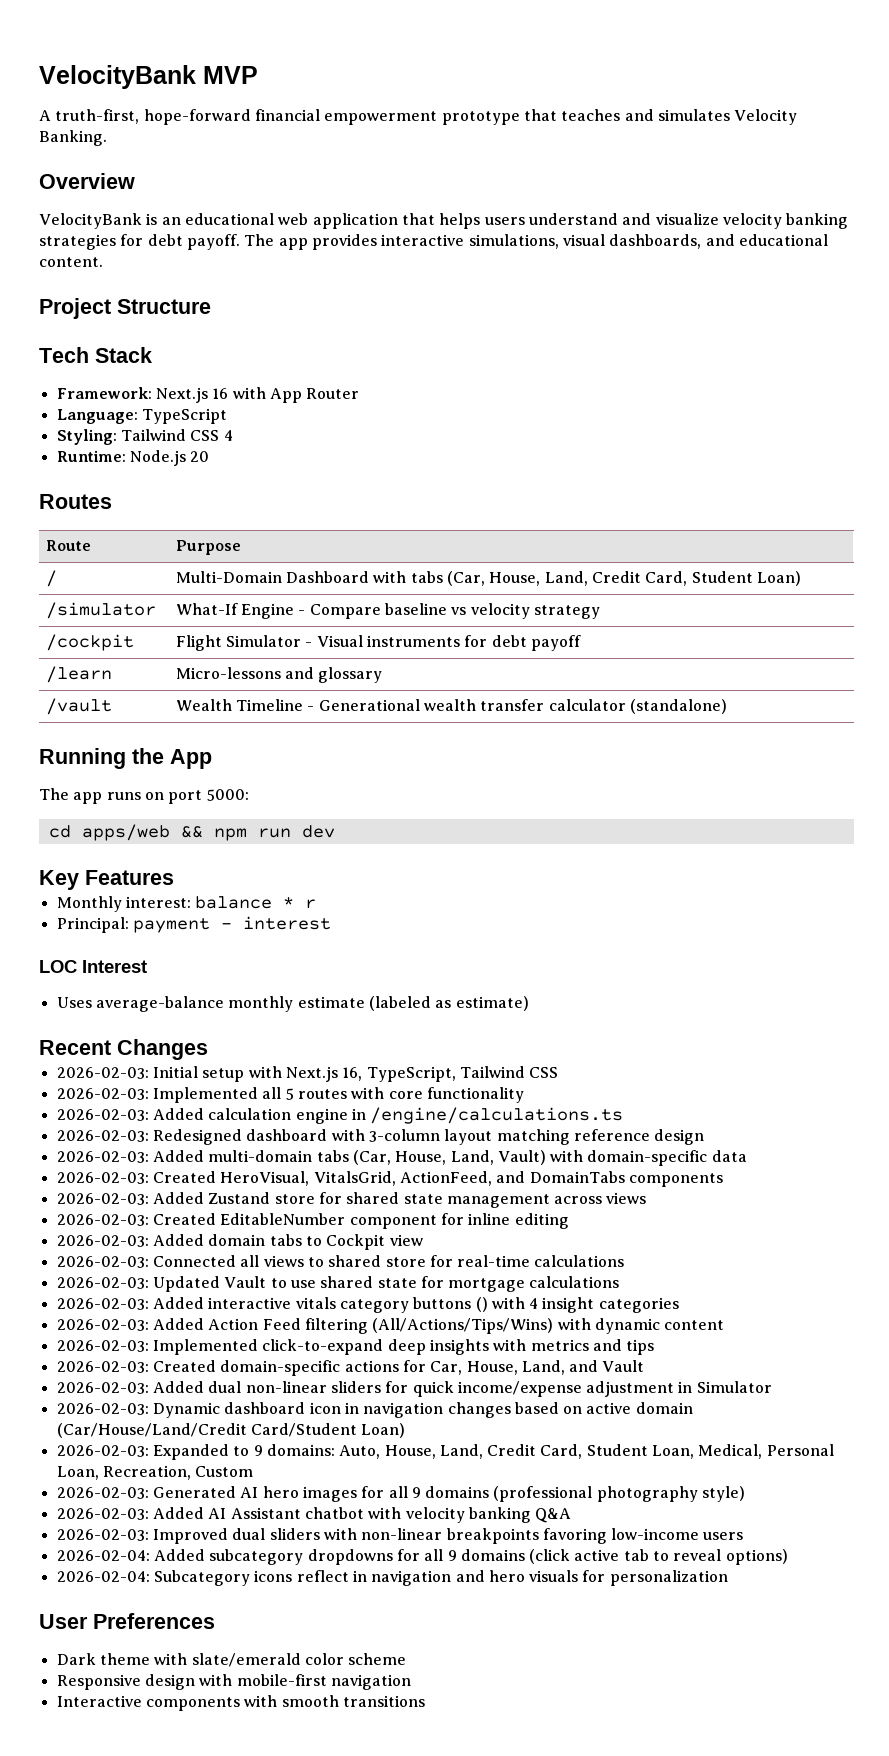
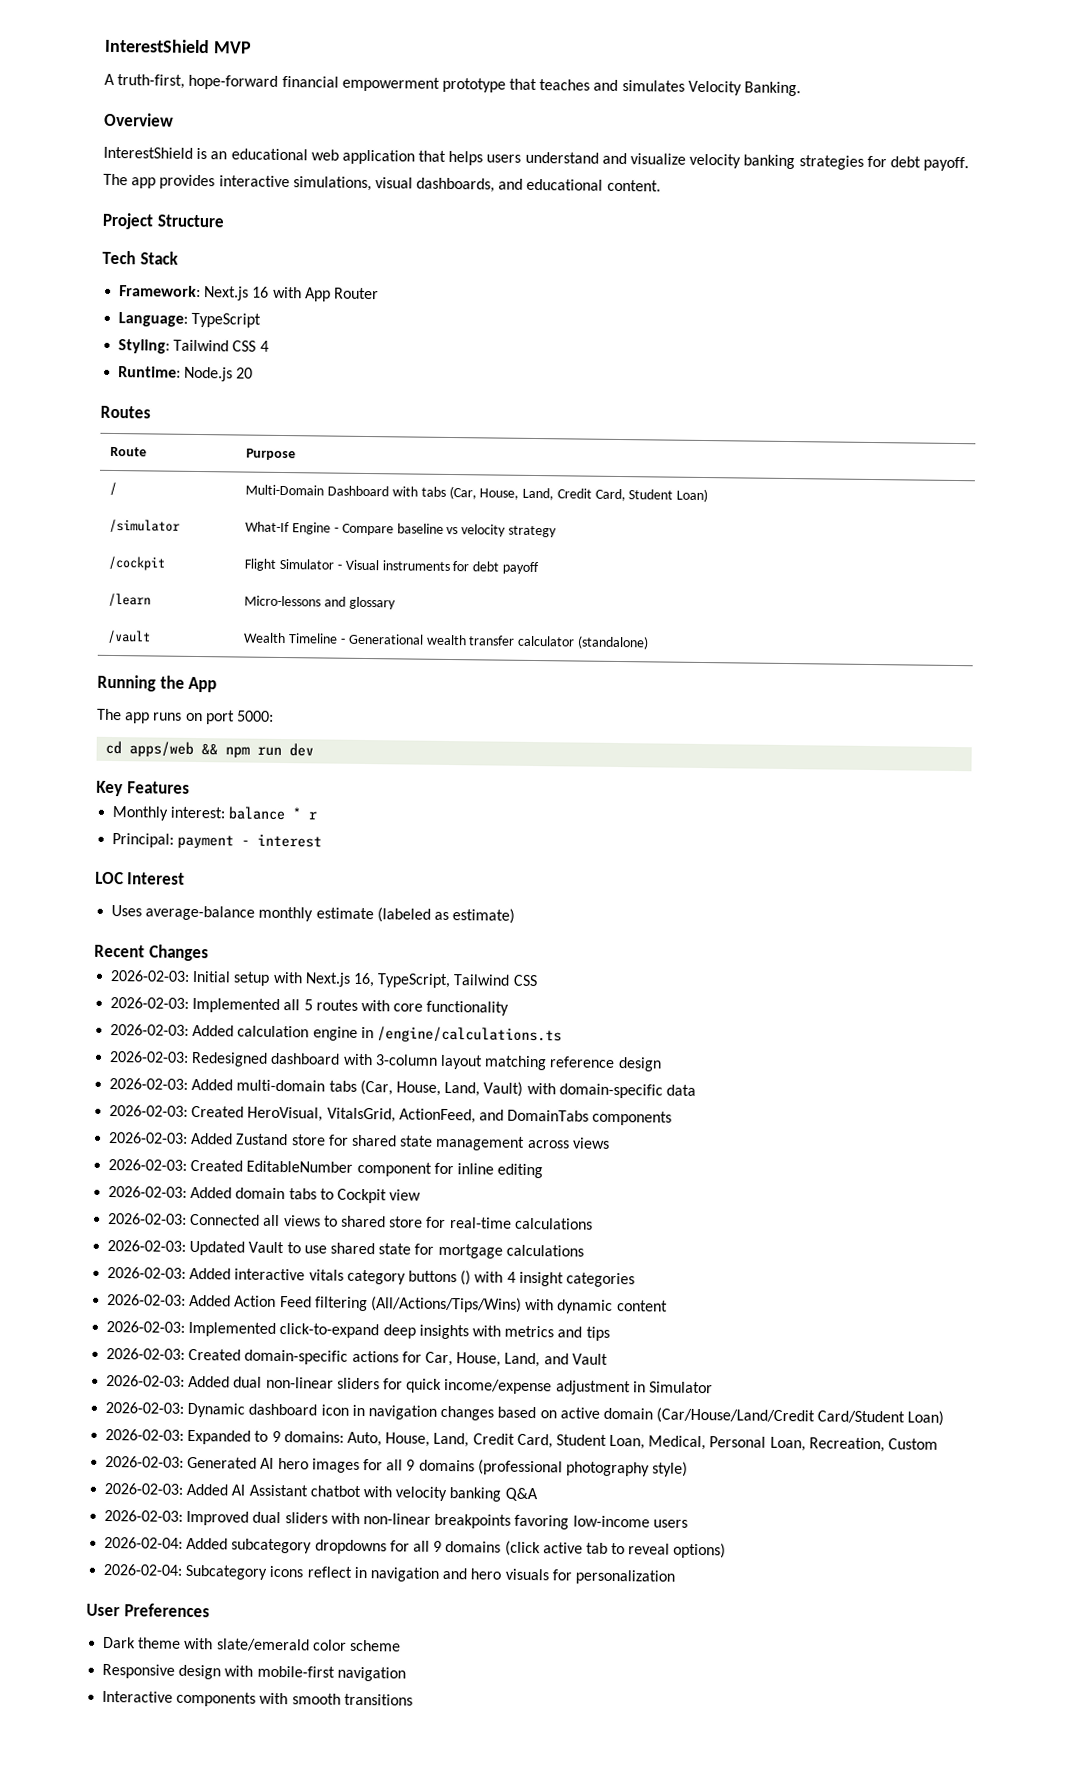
[39,65,196,89] VelocityBank -> [104,38,210,54] InterestShield
[39,213,142,229] VelocityBank -> [103,146,193,159] InterestShield

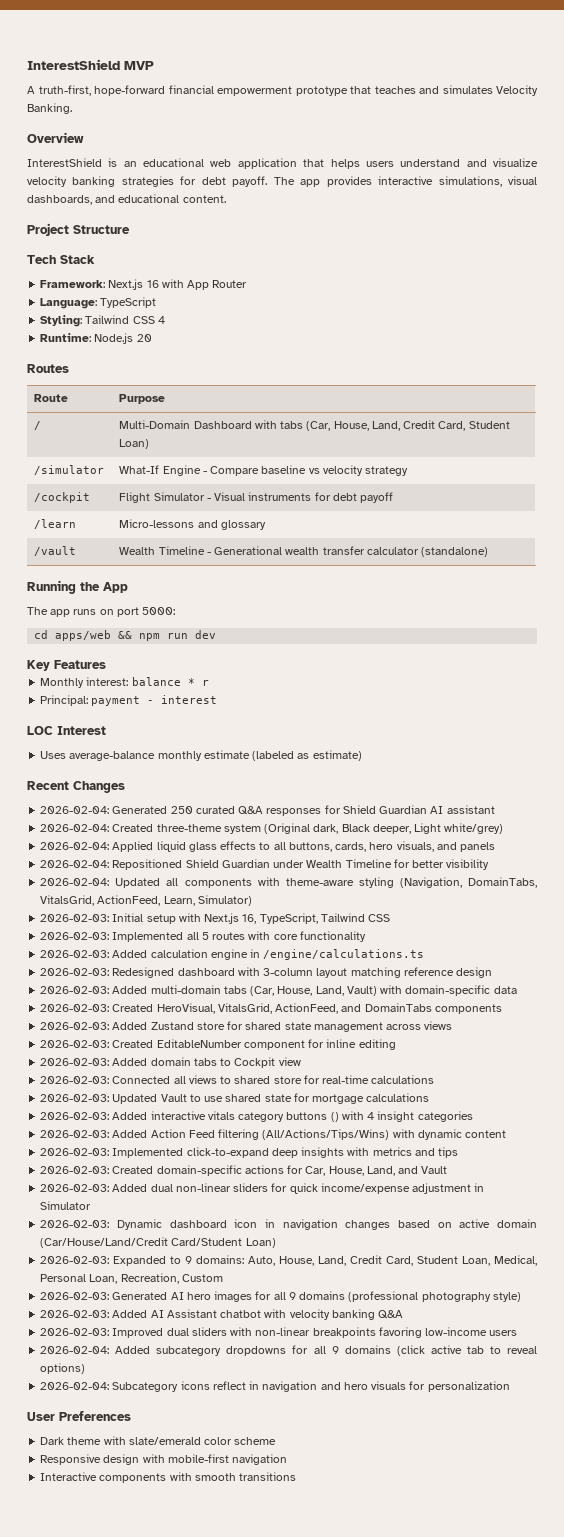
(209, 953) none -> [40,805,495,816] [40,823,504,834] [40,841,496,852] [40,859,490,870] [40,877,537,888] [40,895,252,906] // 2026-02-04: Generated 250 curated Q&A responses for Shield Guardian AI assistant // 2026-02-04: Created three-theme system (Original dark, Black deeper, Light white/grey) // 2026-02-04: Applied liquid glass effects to all buttons, cards, hero visuals, and panels // 2026-02-04: Repositioned Shield Guardian under Wealth Timeline for better visibility // 2026-02-04: Updated all components with theme-aware styling (Navigation, DomainTabs, VitalsGrid, ActionFeed, Learn, Simulator)

